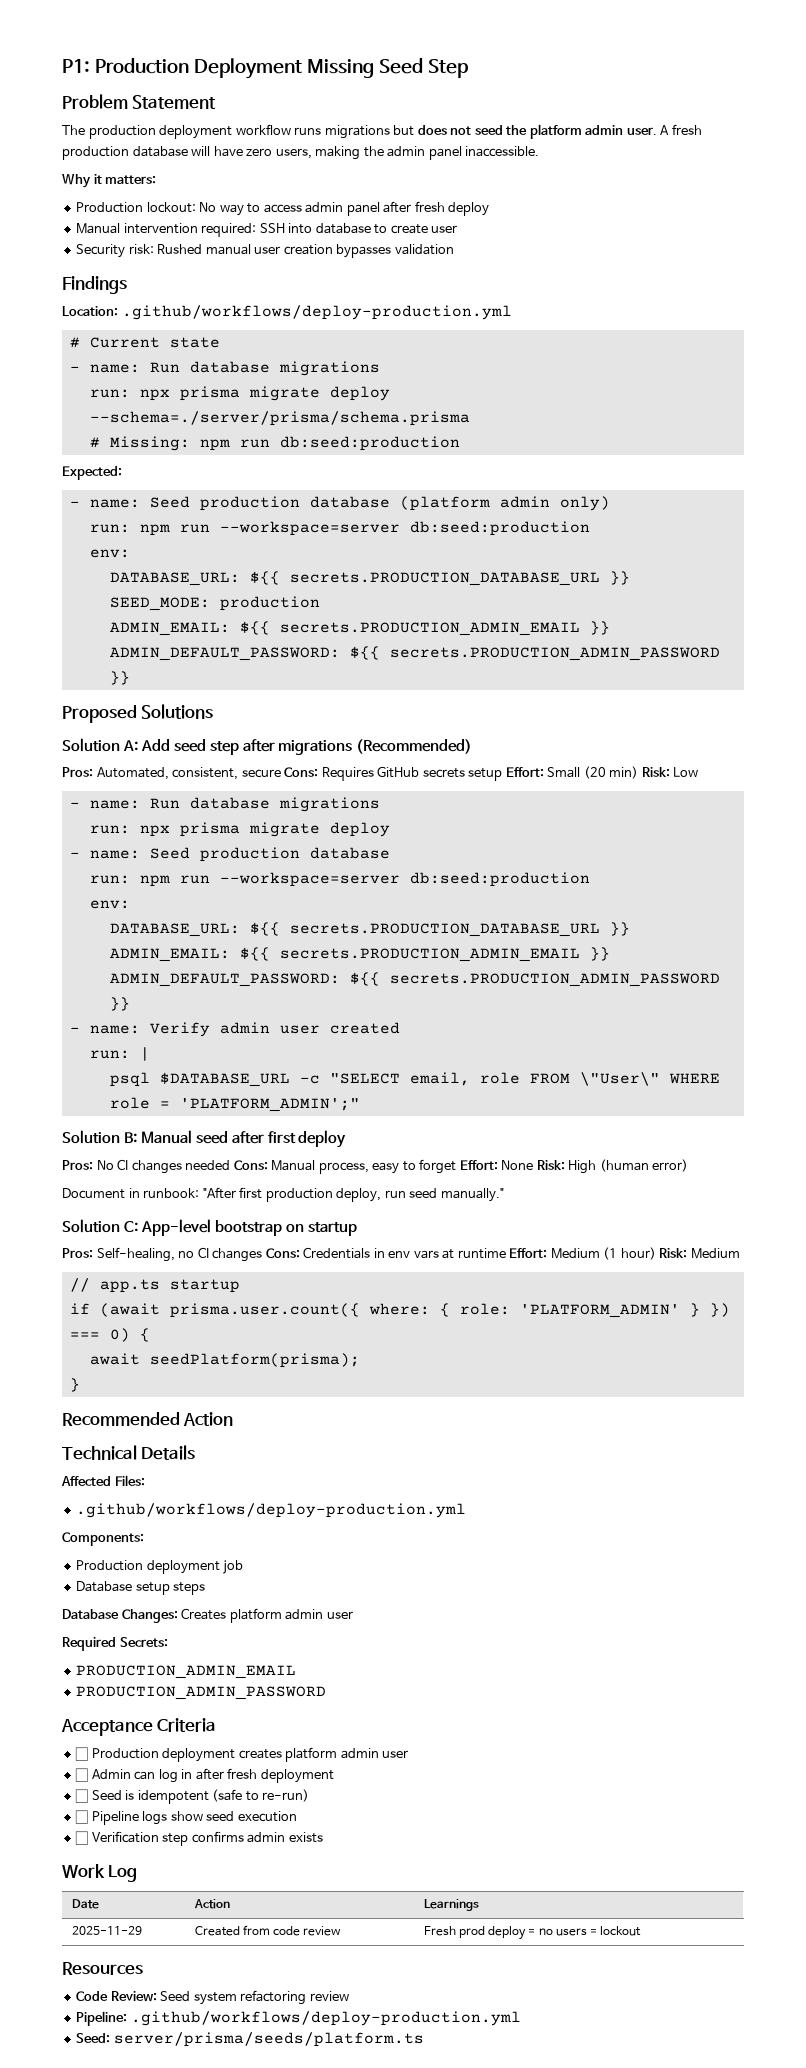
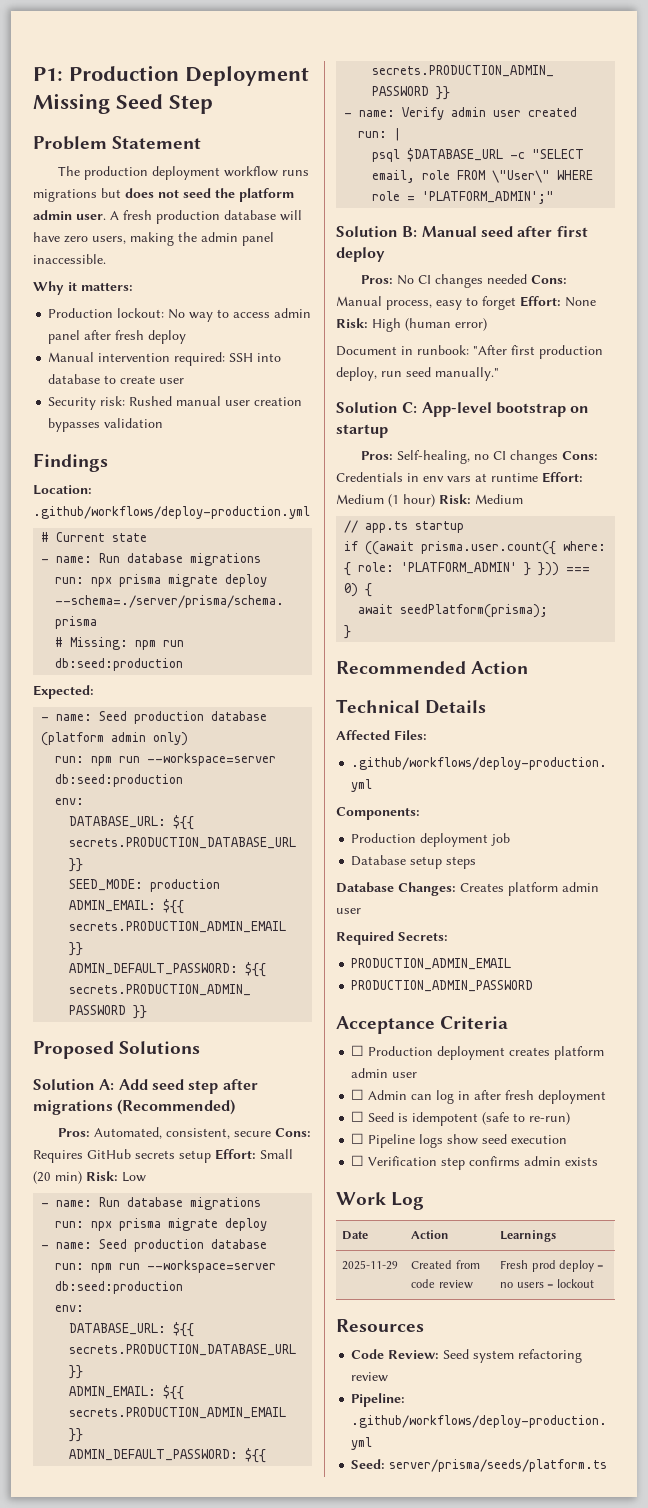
[99,1303,160,1317] (await -> [365,541,415,555] ((await
[709,1303,730,1317] }) -> [538,562,560,576] }))

